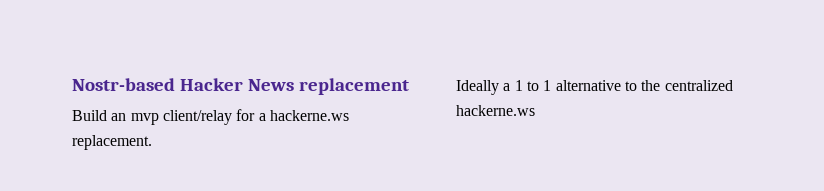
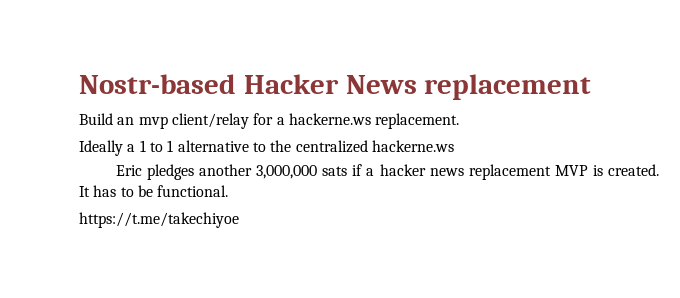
(535, 110) none -> [115,164,659,180] [79,185,229,197] [79,212,239,228] // Eric pledges another 3,000,000 sats if a hacker news replacement MVP is created. It has to be functional. // https://t.me/takechiyoe

